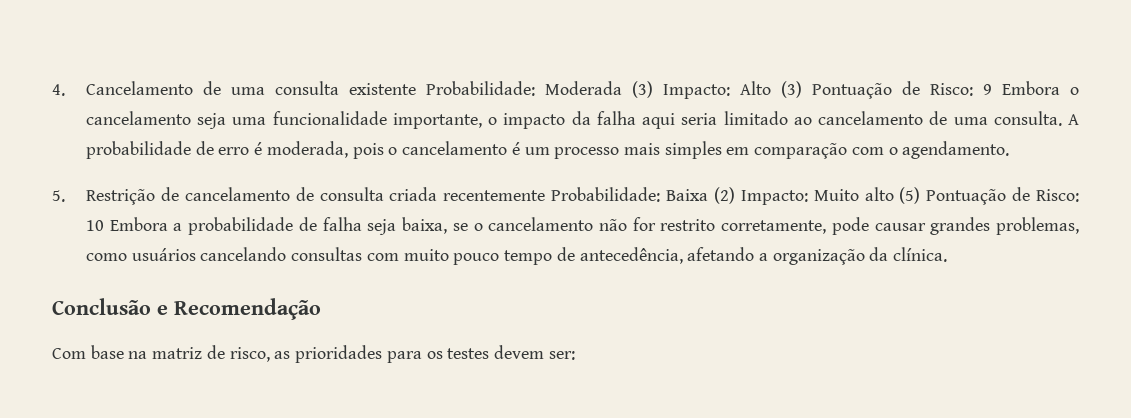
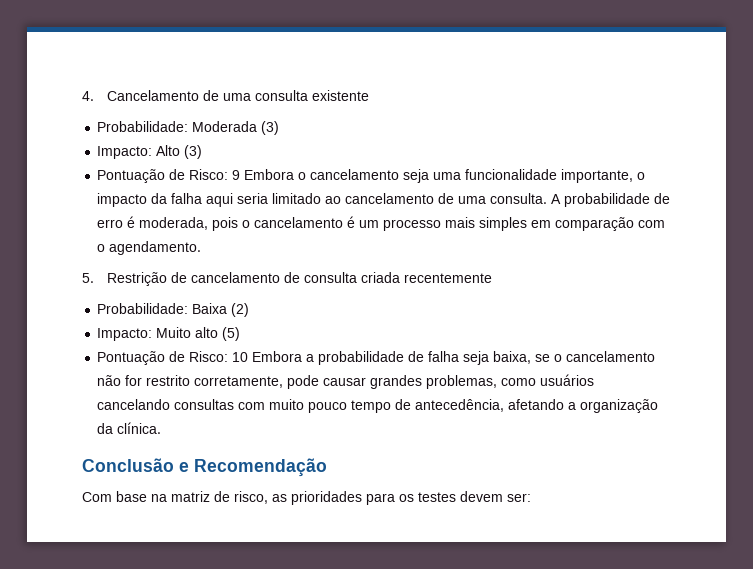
(417, 89) none -> (370, 95) //
(654, 89) none -> (280, 128) //
(803, 89) none -> (203, 152) //
(546, 195) none -> (493, 278) //
(735, 195) none -> (250, 310) //
(921, 195) none -> (241, 334) //

